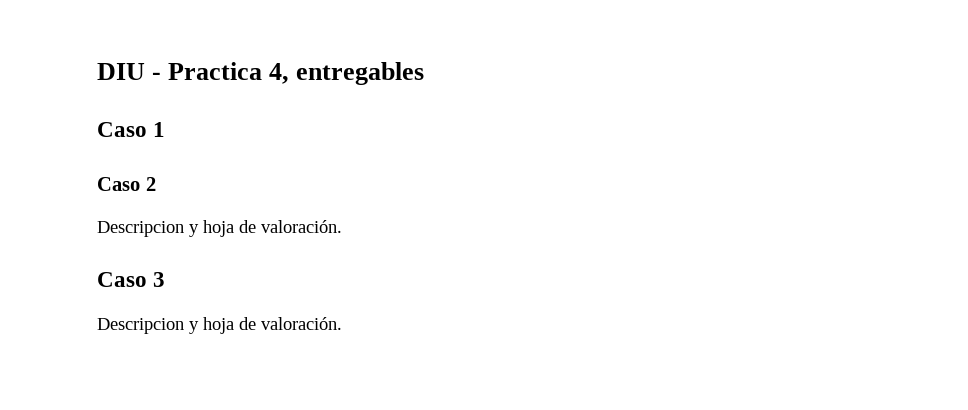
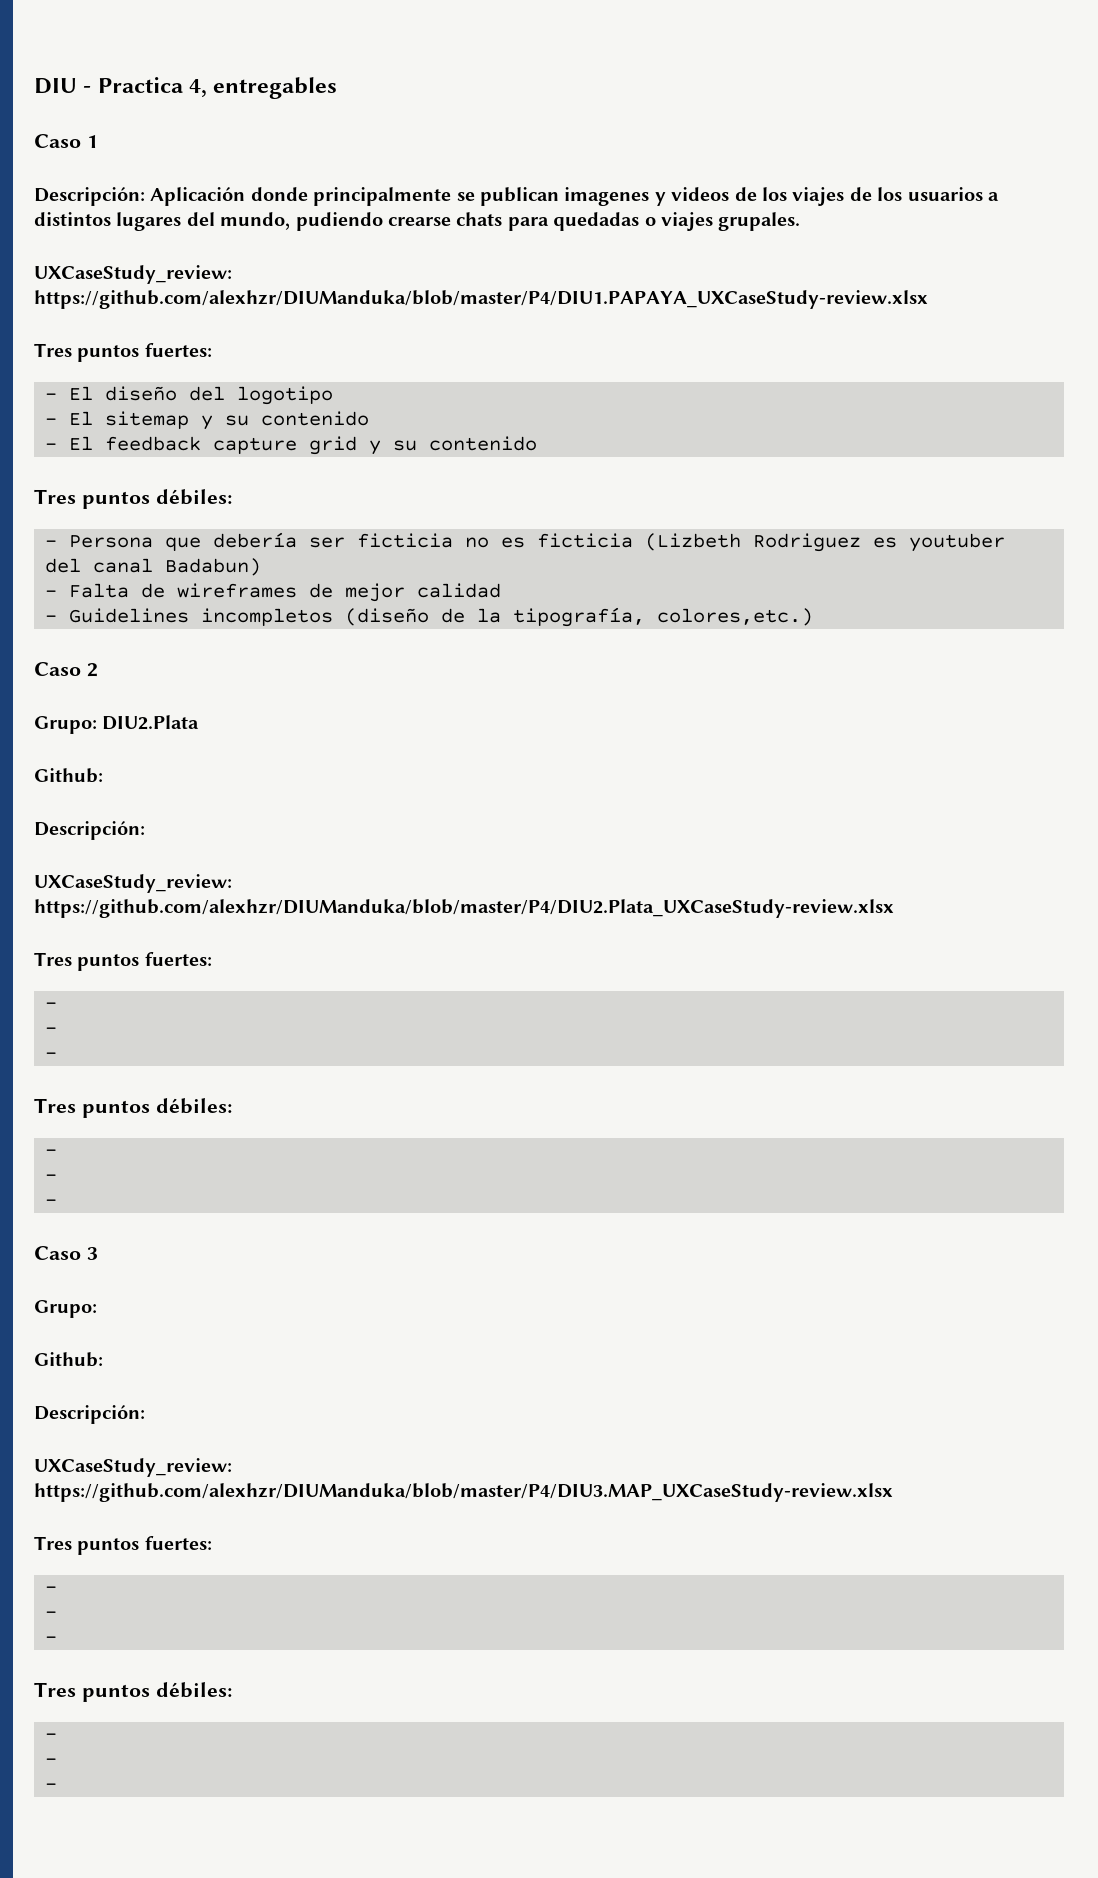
[97,177,156,191] [97,220,342,237] [97,272,166,287] [97,317,342,334] Caso 2 // Descripcion y hoja de valoración. // Caso 3 // Descripcion y hoja de valoración. -> [34,187,999,206] [34,212,801,231] [34,265,232,284] [34,290,928,309] [34,343,212,362] [45,386,334,405] [45,411,370,430] [45,436,538,455] [34,489,232,509] [45,532,1006,552] [45,558,262,576] [45,583,502,602] [45,607,814,627] [34,662,98,677] [34,715,200,734] [34,768,103,783] [34,821,145,840] [34,874,232,893] [34,899,894,918] [34,952,212,971] [45,1002,58,1009] [45,1027,58,1034] [45,1052,58,1059] [34,1098,232,1118] [45,1149,58,1156] [45,1174,58,1181] [45,1199,58,1206] [34,1246,98,1260] [34,1300,97,1318] [34,1352,103,1367] [34,1405,145,1424] [34,1458,232,1477] [34,1483,893,1502] [34,1536,212,1555] [45,1586,58,1593] [45,1611,58,1618] [45,1636,58,1643] [34,1682,232,1702] [45,1733,58,1740] [45,1758,58,1765] [45,1783,58,1790] Descripción: Aplicación donde principalmente se publican imagenes y videos de los viajes de los usuarios a distintos lugares del mundo, pudiendo crearse chats para quedadas o viajes grupales. // UXCaseStudy_review: https://github.com/alexhzr/DIUManduka/blob/master/P4/DIU1.PAPAYA_UXCaseStudy-review.xlsx // Tres puntos fuertes: // - El diseño del logotipo // - El sitemap y su contenido // - El feedback capture grid y su contenido // Tres puntos débiles: // - Persona que debería ser ficticia no es ficticia (Lizbeth Rodriguez es youtuber del canal Badabun) // - Falta de wireframes de mejor calidad // - Guidelines incompletos (diseño de la tipografía, colores,etc.) // Caso 2 // Grupo: DIU2.Plata // Github: // Descripción: // UXCaseStudy_review: https://github.com/alexhzr/DIUManduka/blob/master/P4/DIU2.Plata_UXCaseStudy-review.xlsx // Tres puntos fuertes: // - // - // - // Tres puntos débiles: // - // - // - // Caso 3 // Grupo: // Github: // Descripción: // UXCaseStudy_review: https://github.com/alexhzr/DIUManduka/blob/master/P4/DIU3.MAP_UXCaseStudy-review.xlsx // Tres puntos fuertes: // - // - // - // Tres puntos débiles: // - // - // -

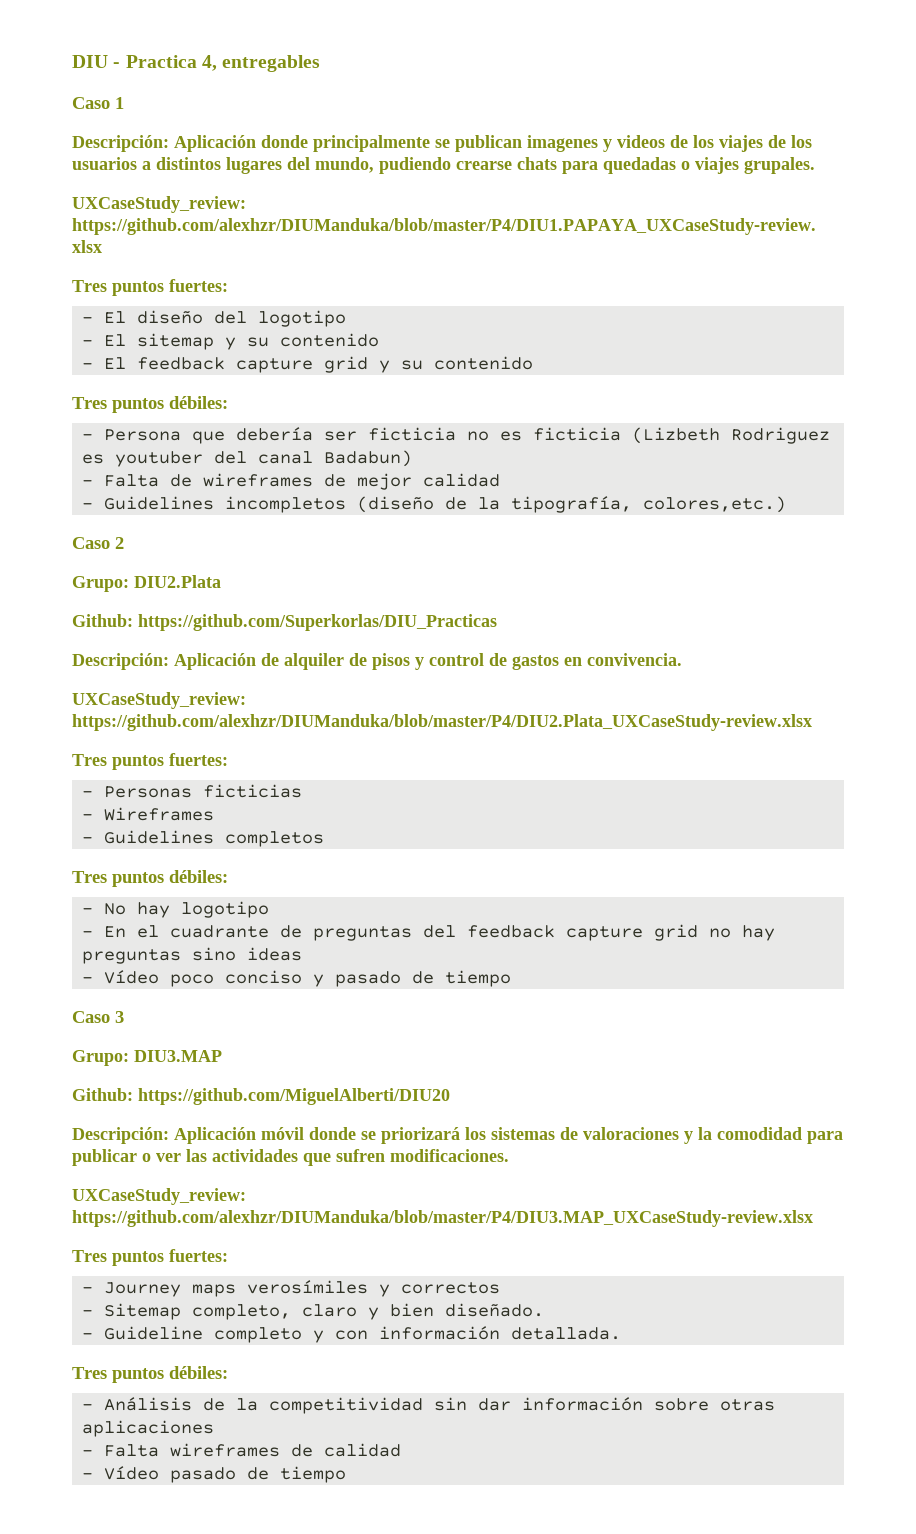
[34,821,145,840] // Descripción: -> [138,614,497,631] [72,653,682,670] https://github.com/Superkorlas/DIU_Practicas // Descripción: Aplicación de alquiler de pisos y control de gastos en convivencia.
[45,1027,58,1034] [45,1052,58,1059] [34,1098,232,1118] [45,1149,58,1156] [45,1174,58,1181] [45,1199,58,1206] // - // - // Tres puntos débiles: // - // - // - -> [104,784,303,798] [82,807,215,821] [82,830,325,847] [72,870,228,887] [82,901,270,918] [82,924,776,941] [82,947,303,964] [82,970,512,987] Personas ficticias // - Wireframes // - Guidelines completos // Tres puntos débiles: // - No hay logotipo // - En el cuadrante de preguntas del feedback capture grid no hay preguntas sino ideas // - Vídeo poco conciso y pasado de tiempo
[34,1352,103,1367] [34,1405,145,1424] // Github: // Descripción: -> [134,1050,222,1062] [72,1088,450,1105] [72,1127,843,1144] [72,1149,509,1166] DIU3.MAP // Github: https://github.com/MiguelAlberti/DIU20 // Descripción: Aplicación móvil donde se priorizará los sistemas de valoraciones y la comodidad para publicar o ver las actividades que sufren modificaciones.
[45,1611,58,1618] [45,1636,58,1643] [34,1682,232,1702] [45,1733,58,1740] [45,1758,58,1765] [45,1783,58,1790] // - // - // Tres puntos débiles: // - // - // - -> [104,1280,501,1297] [82,1303,545,1320] [82,1326,622,1343] [72,1366,228,1383] [82,1397,776,1414] [82,1420,215,1437] [82,1443,402,1457] [82,1466,347,1483] Journey maps verosímiles y correctos // - Sitemap completo, claro y bien diseñado. // - Guideline completo y con información detallada. // Tres puntos débiles: // - Análisis de la competitividad sin dar información sobre otras aplicaciones // - Falta wireframes de calidad // - Vídeo pasado de tiempo

